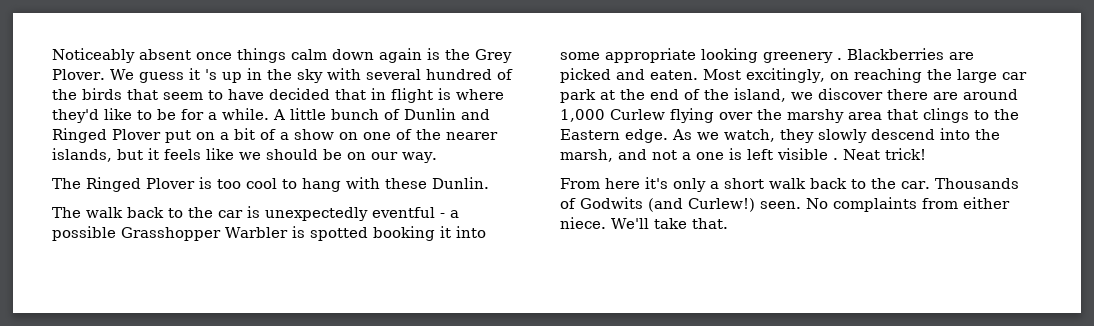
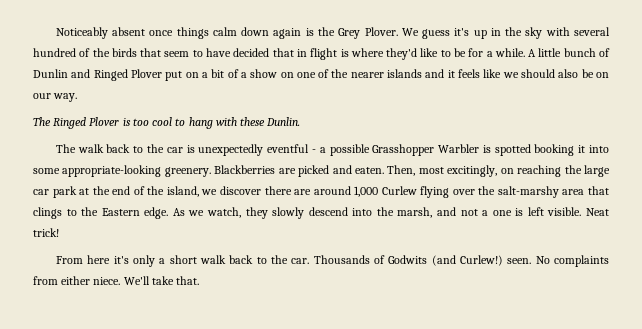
[188,68,217,80] it 's -> [454,28,470,36] it's
[52,148,143,162] islands, but -> [387,69,445,78] islands and
(318, 154) none -> [558,69,579,78] also
[605,48,842,63] appropriate looking greenery . -> [62,165,211,177] appropriate-looking greenery.
[703,69,741,80] Most -> [387,165,444,176] Then, most
[787,109,844,123] marshy -> [497,186,559,198] salt-marshy
[777,148,838,160] visible . -> [547,207,582,216] visible.

